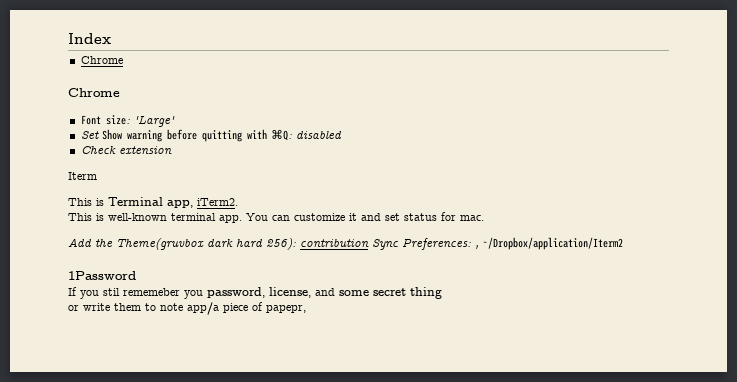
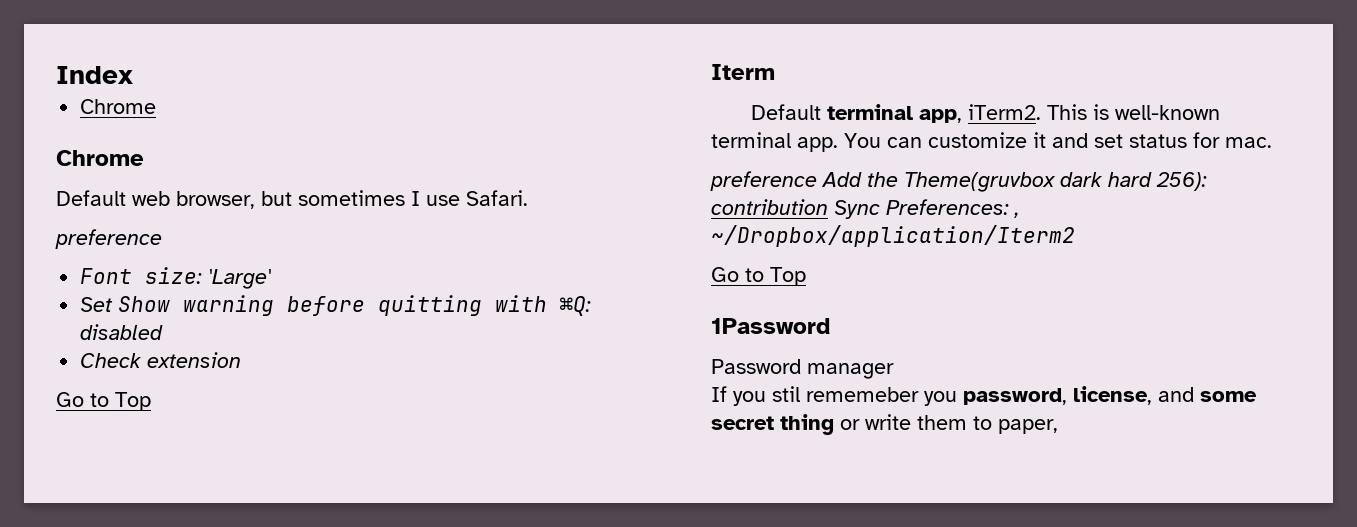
(120, 92) none -> [56,190,528,209] [55,229,162,249] // Default web browser, but sometimes I use Safari. // preference
[68,172,97,180] [68,197,163,206] Iterm // This is Terminal -> [56,392,151,411] [711,64,775,80] [750,104,913,120] Go to Top // Iterm // Default terminal
(238, 202) // -> (1041, 112) none
(484, 218) none -> [710,171,817,191] preference
(623, 243) none -> [711,267,806,286] // Go to Top
(136, 275) none -> [711,359,894,379] // Password manager
(442, 293) // -> (834, 424) none
[160,302,306,315] note app/a piece of papepr, -> [998,419,1058,434] paper,

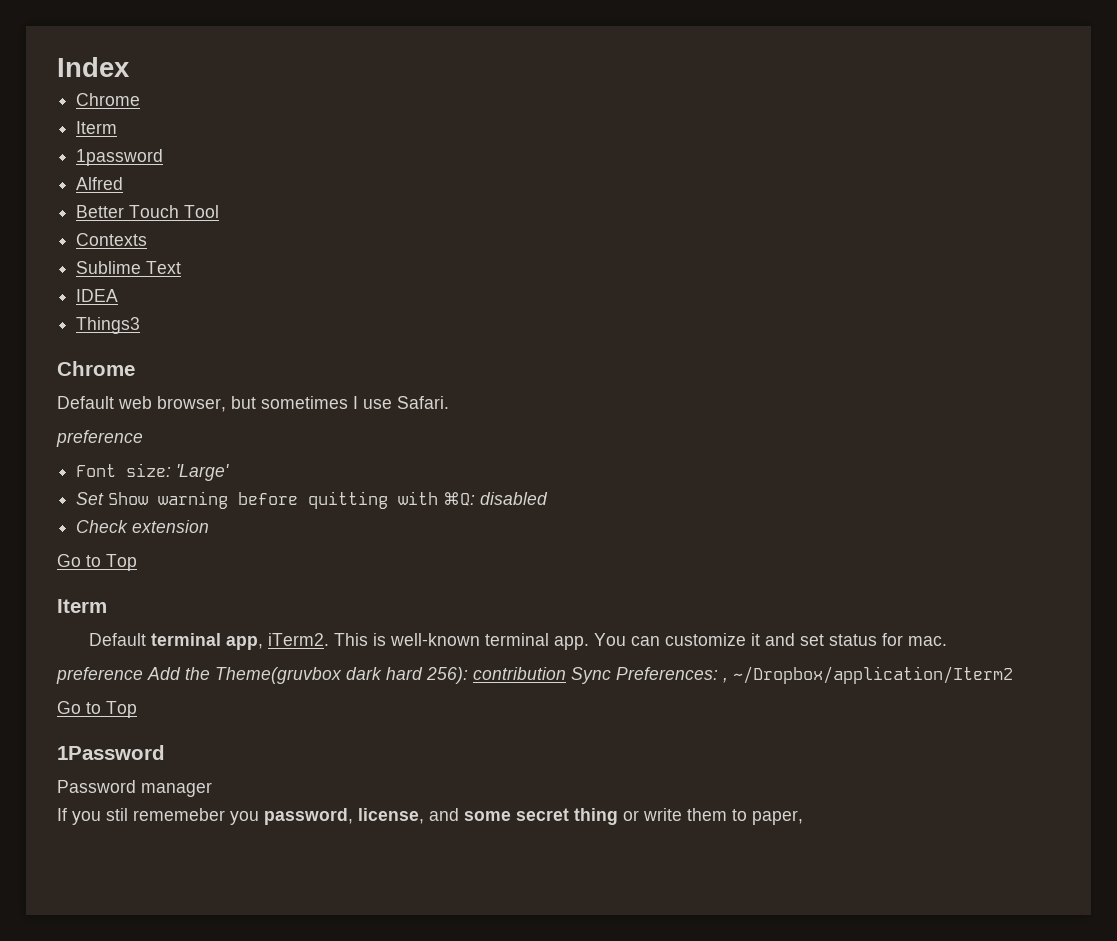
(157, 106) none -> [76,121,118,134] [76,149,164,166] [76,177,124,190] [76,205,220,218] [76,233,148,246] [76,261,182,274] [76,289,119,302] [76,317,141,334] // Iterm // 1password // Alfred // Better Touch Tool // Contexts // Sublime Text // IDEA // Things3

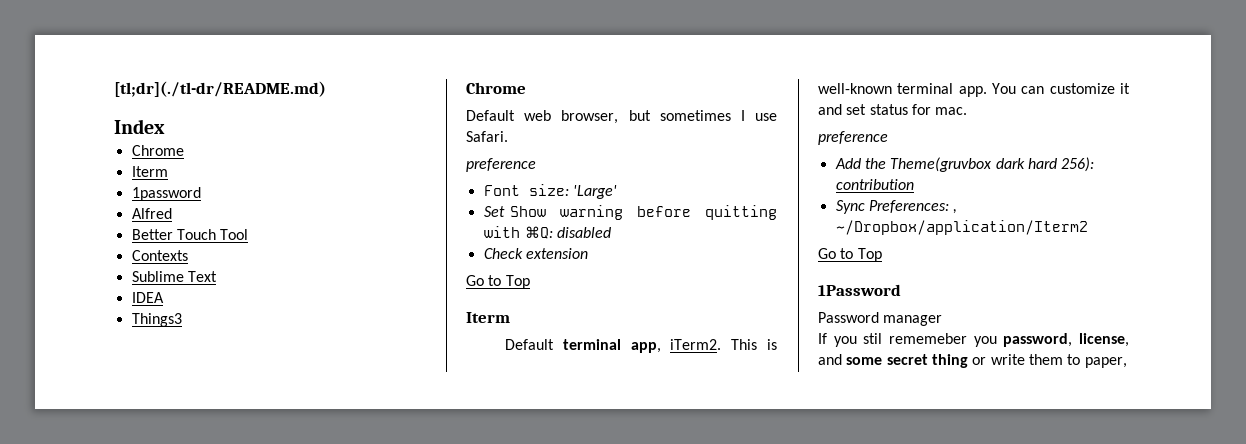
(57, 67) none -> [114,81,326,97] [tl;dr](./tl-dr/README.md) //
(143, 675) none -> (888, 138) //
(566, 673) none -> (914, 184) //

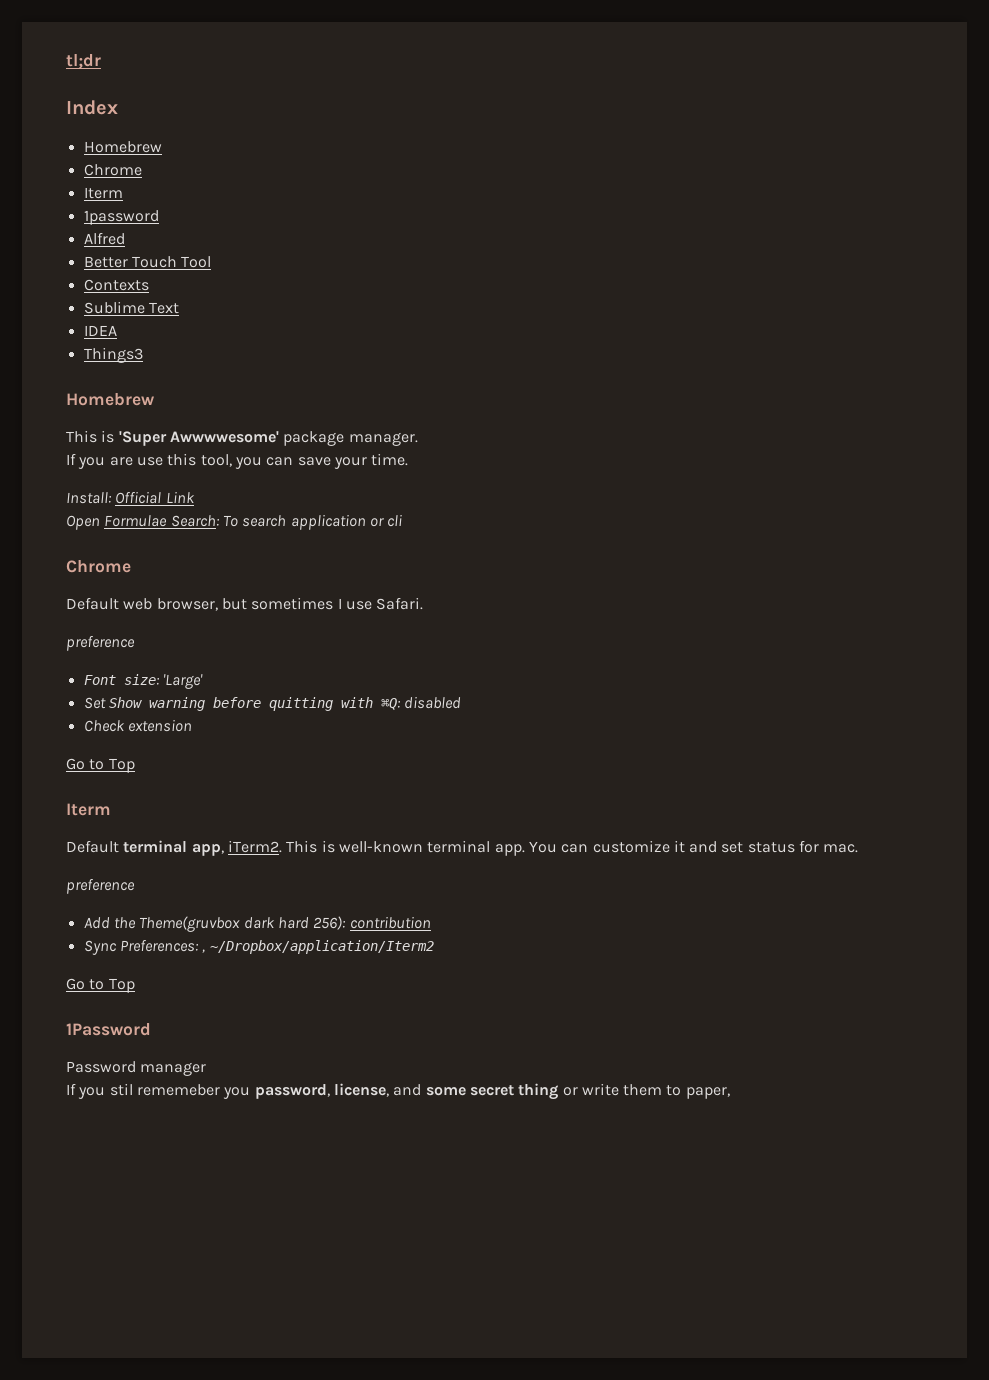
[114,81,326,97] [tl;dr](./tl-dr/README.md) -> [66,54,101,69] tl;dr
(165, 126) none -> [83,141,162,153] // Homebrew
(182, 320) none -> [66,393,154,406] [66,430,418,446] [66,453,409,469] [66,491,195,504] [66,514,403,530] // Homebrew // This is 'Super Awwwwesome' package manager. // If you are use this tool, you can save your time. // Install: Official Link // Open Formulae Search: To search application or cli

